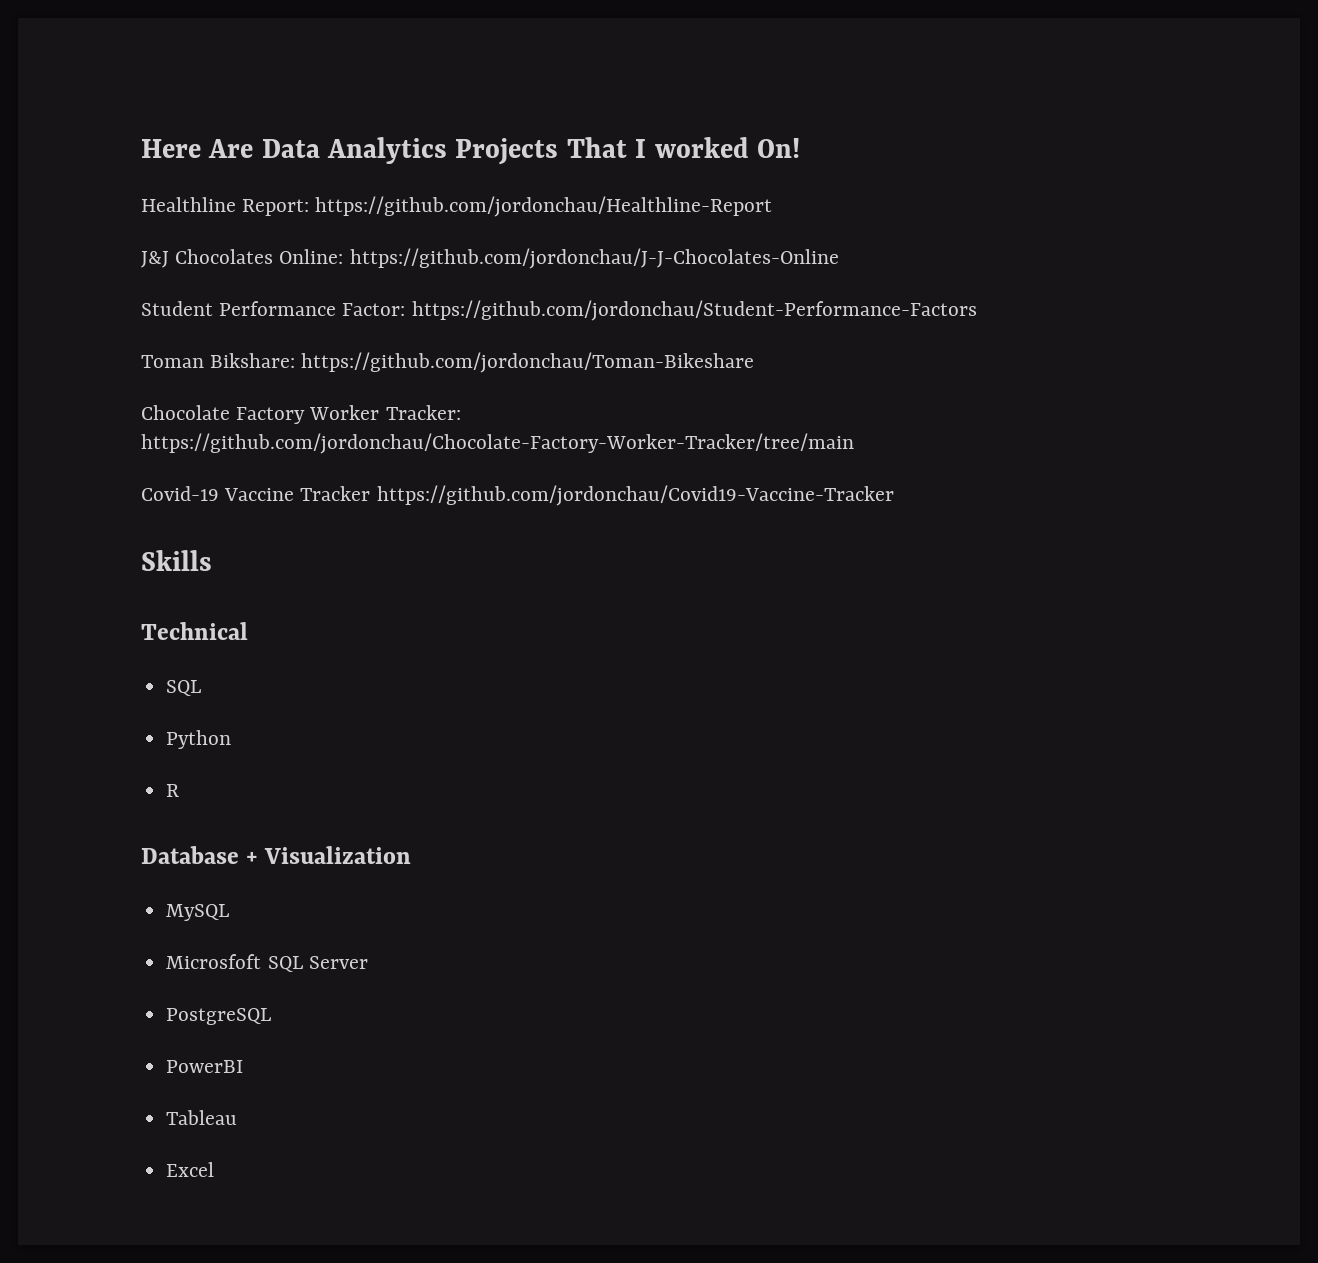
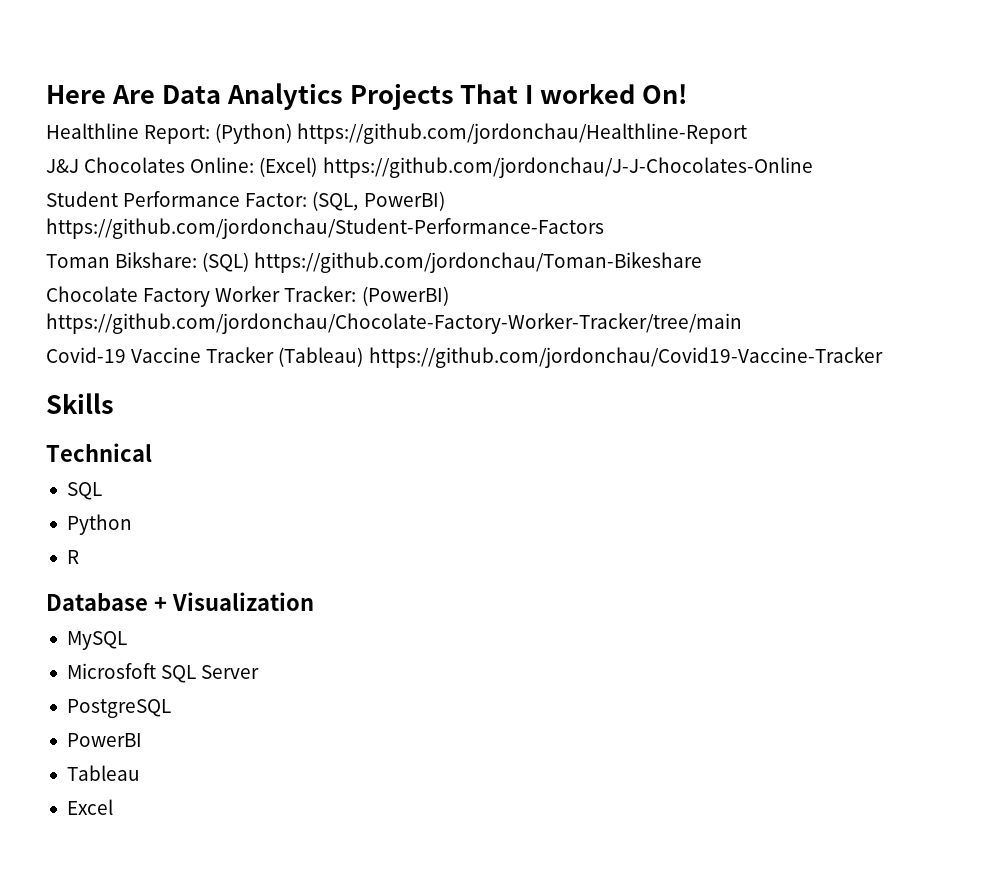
(310, 207) none -> [215,123,293,144] (Python)
(344, 256) none -> [259,157,318,177] (Excel)
(406, 309) none -> [312,191,445,211] (SQL, PowerBI)
(296, 360) none -> [202,252,250,272] (SQL)
(461, 412) none -> [361,286,449,306] (PowerBI)
(371, 493) none -> [278,347,364,367] (Tableau)

